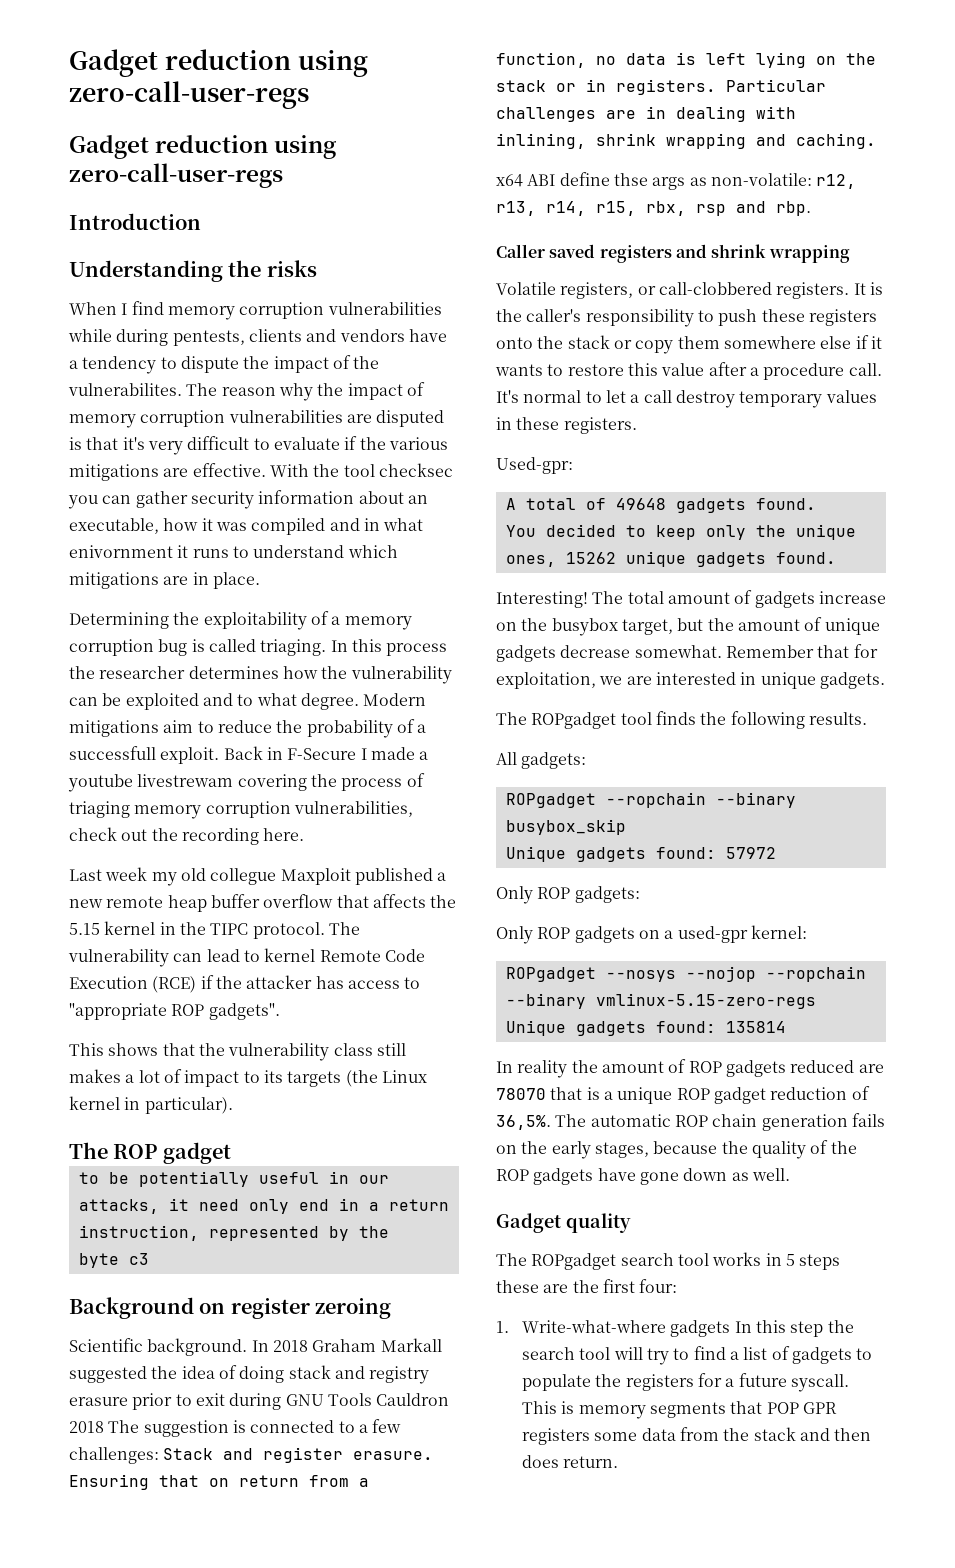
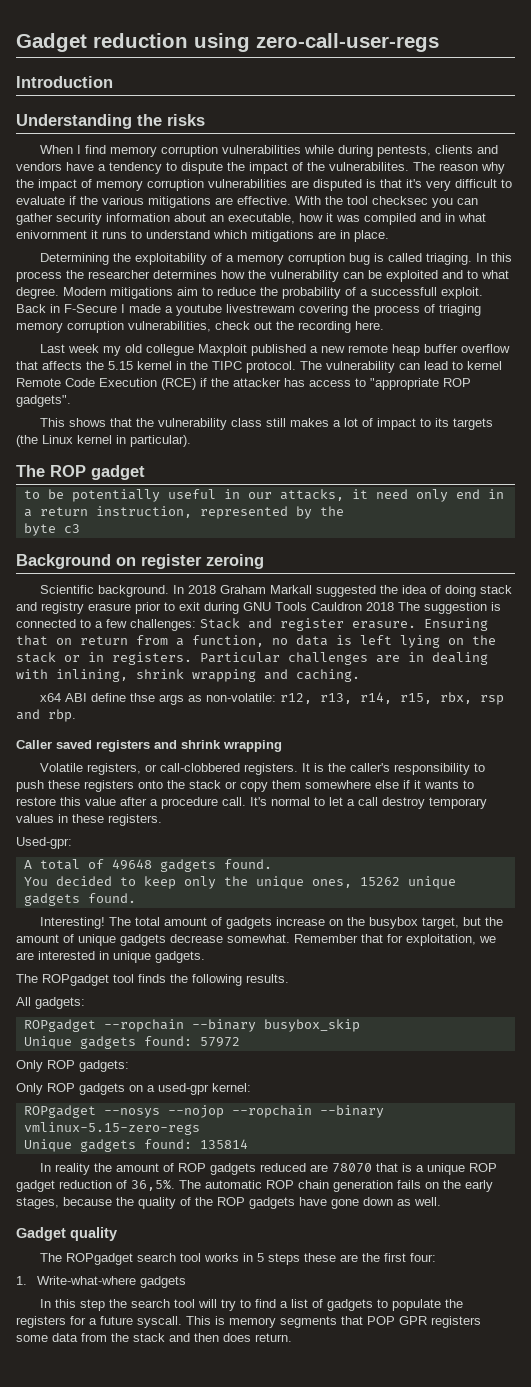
[69,49,368,77] [69,81,309,109] [69,135,337,159] [69,163,283,188] Gadget reduction using zero-call-user-regs // Gadget reduction using zero-call-user-regs -> [16,33,439,52] Gadget reduction using zero-call-user-regs
(731, 1328) none -> (187, 1282) //

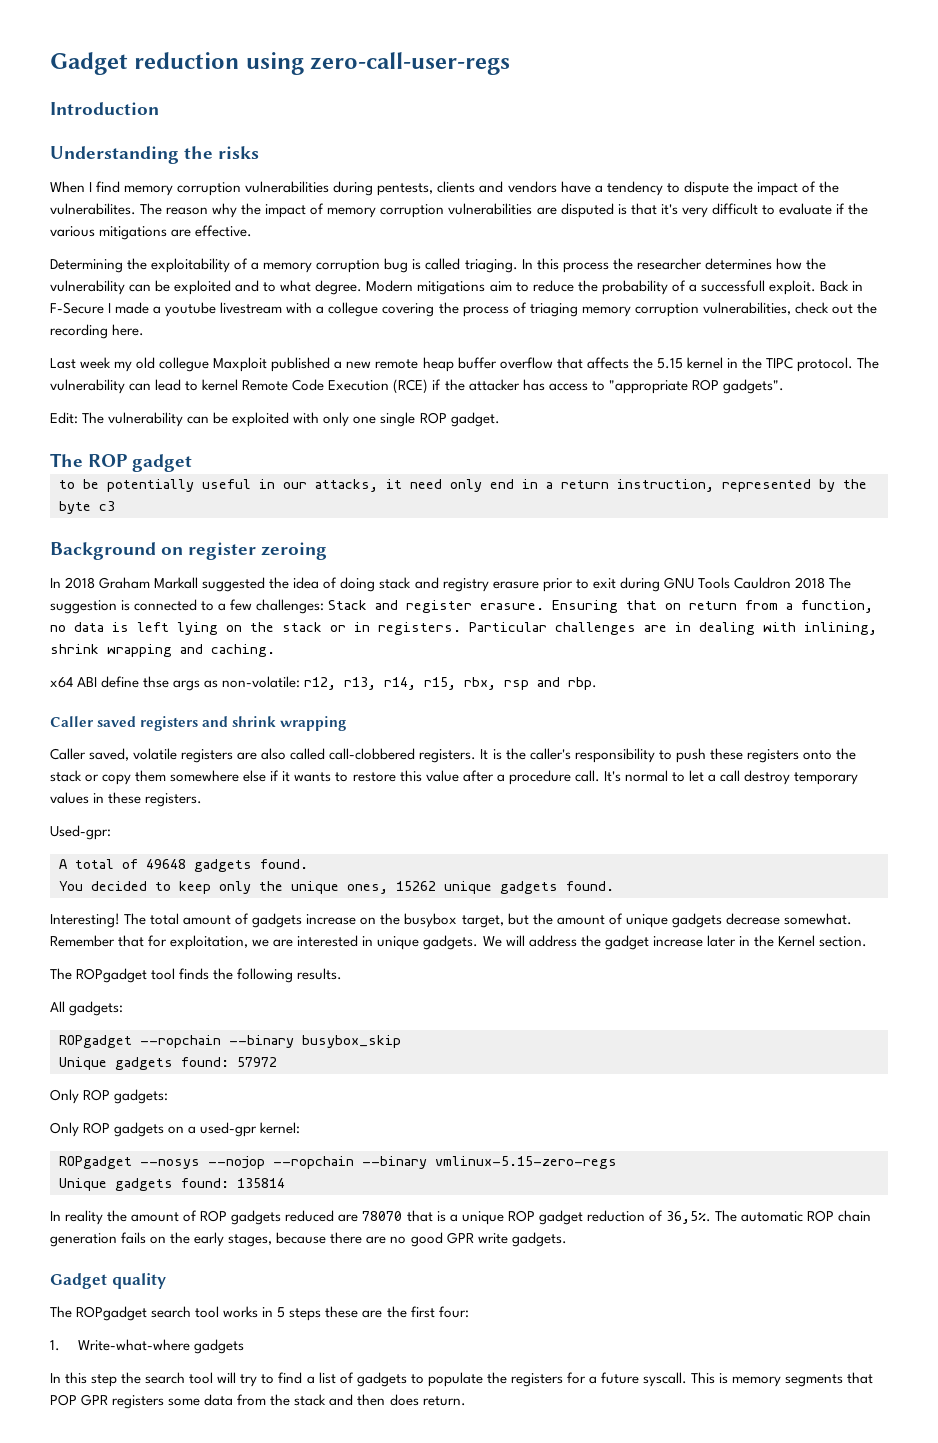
[303,145,334,154] while -> (330, 187) none
[295,196,478,208] [16,213,486,225] [16,230,389,242] With the tool checksec you can gather security information about an executable, how it was compiled and in what enivornment it runs to understand which mitigations are in place. -> (253, 231) none
[226,304,295,313] livestrewam -> [220,302,379,317] livestream with a collegue
[39,418,493,430] [16,435,191,447] This shows that the vulnerability class still makes a lot of impact to its targets (the Linux kernel in particular). -> [50,412,500,427] Edit: The vulnerability can be exploited with only one single ROP gadget.
[39,585,169,597] Scientific background. -> (328, 551) none
[39,763,157,775] Volatile registers, or -> [50,748,326,763] Caller saved, volatile registers are also called
(205, 957) none -> [482,935,867,950] We will address the gadget increase later in the Kernel section.
[116,1197,441,1209] the quality of the ROP gadgets have gone down as well. -> [330,1232,567,1247] there are no good GPR write gadgets.

